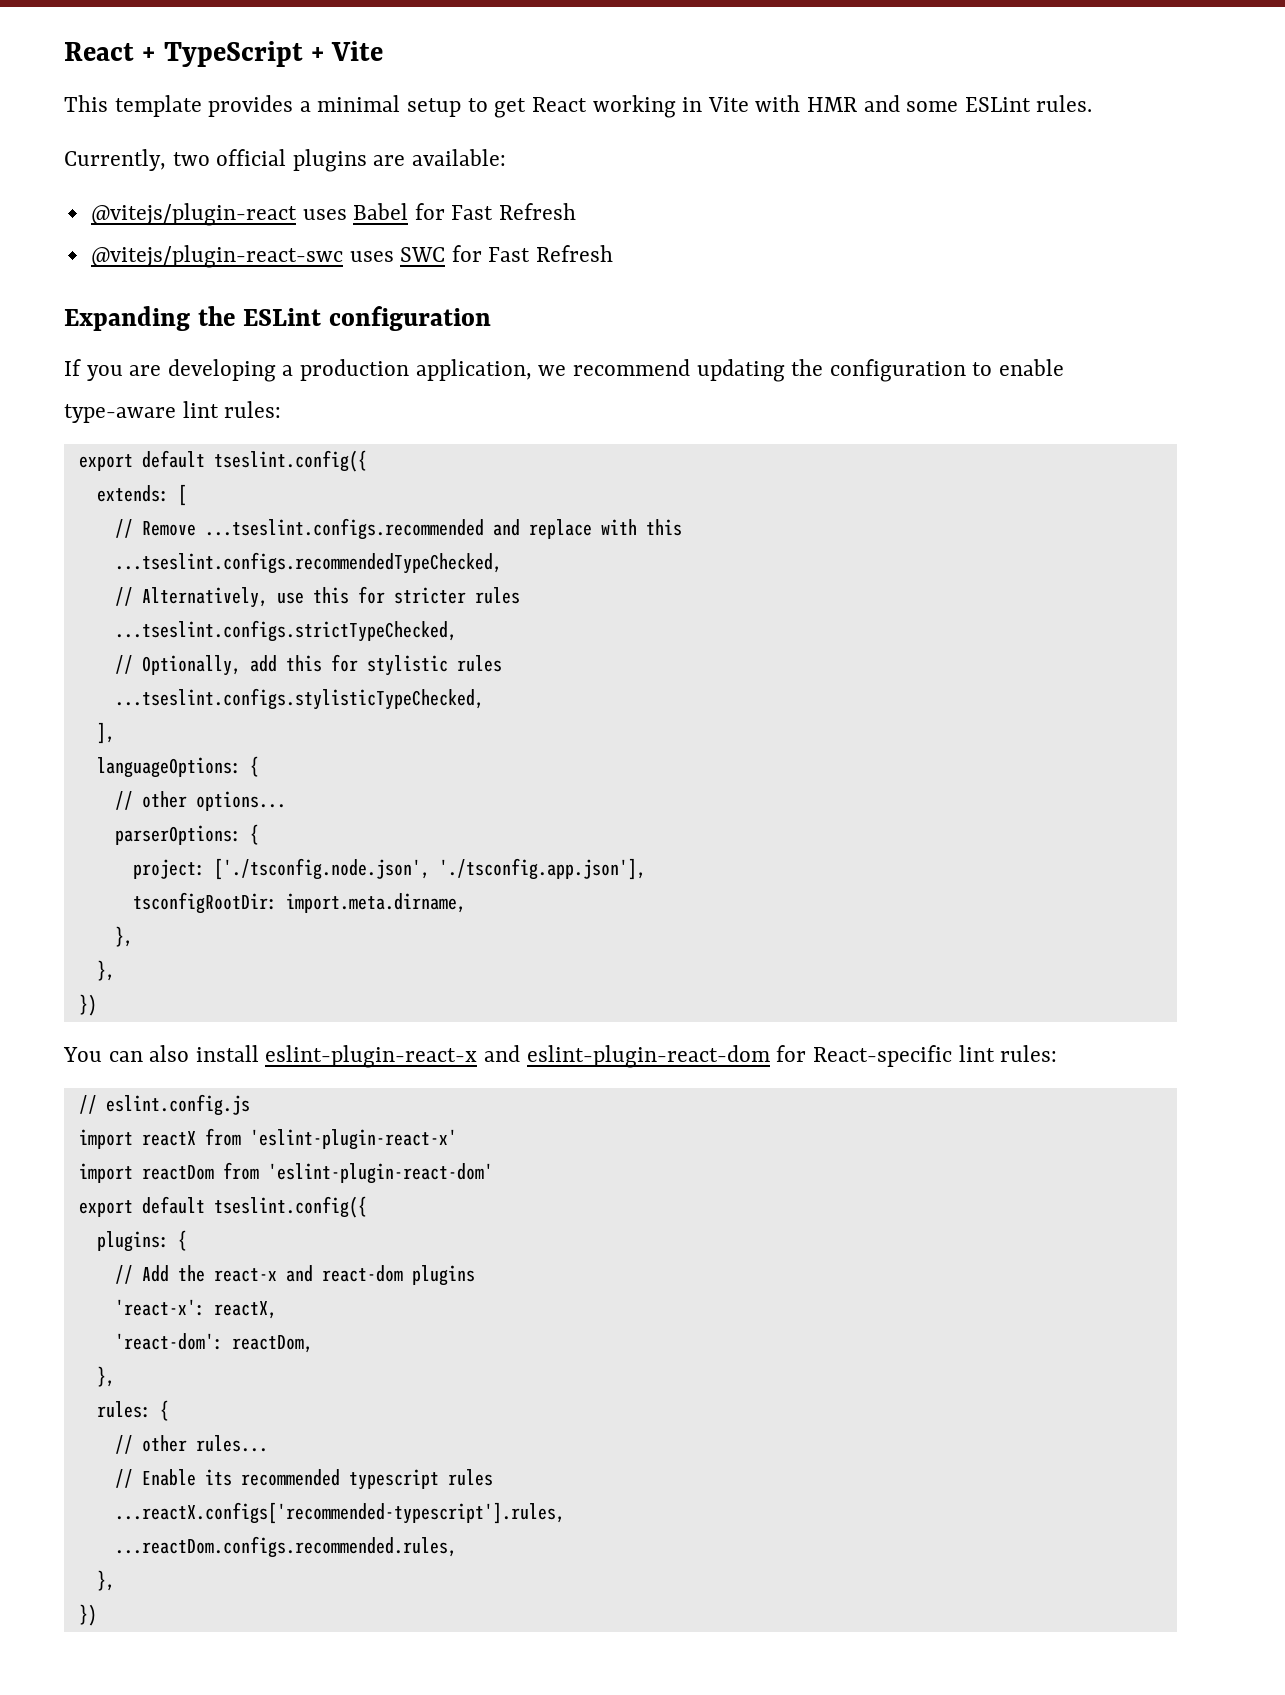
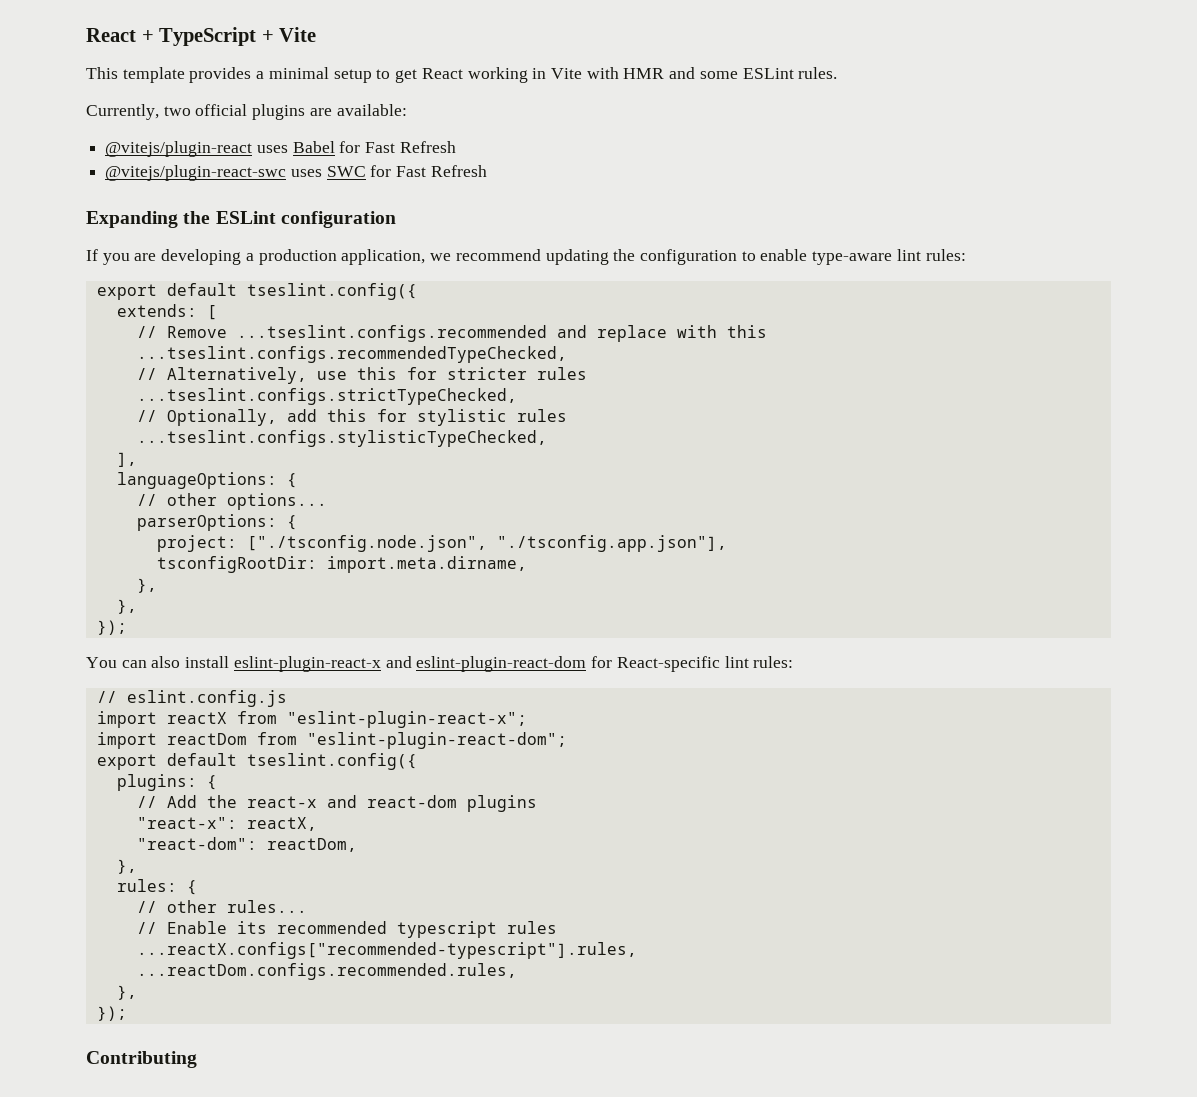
[213,858,646,880] ['./tsconfig.node.json', './tsconfig.app.json'], -> [246,535,727,552] ["./tsconfig.node.json", "./tsconfig.app.json"],
[78,994,97,1016] }) -> [96,620,127,635] });
[249,1129,457,1150] 'eslint-plugin-react-x' -> [286,711,527,728] "eslint-plugin-react-x";
[267,1163,493,1184] 'eslint-plugin-react-dom' -> [306,732,567,749] "eslint-plugin-react-dom";
[114,1299,205,1316] 'react-x': -> [136,817,237,829] "react-x":
[114,1333,223,1350] 'react-dom': -> [136,837,257,850] "react-dom":
[114,1502,565,1524] ...reactX.configs['recommended-typescript'].rules, -> [136,942,637,959] ...reactX.configs["recommended-typescript"].rules,
[78,1604,97,1626] }) -> [96,1006,127,1021] [86,1051,197,1068] }); // Contributing

